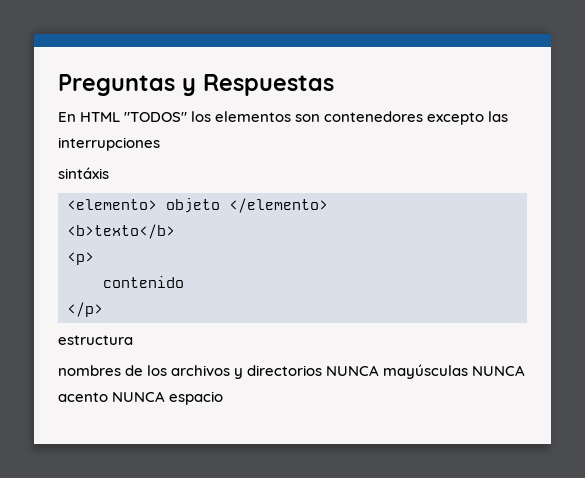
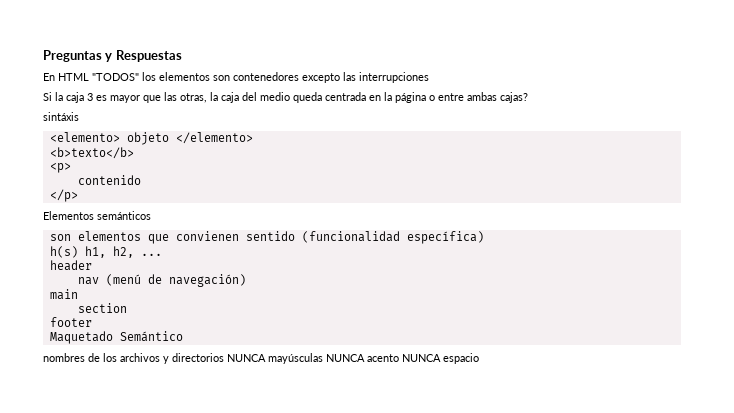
(160, 144) none -> [43,92,528,103] // Si la caja 3 es mayor que las otras, la caja del medio queda centrada en la página o entre ambas cajas?
[58,335,133,345] estructura -> [43,211,151,220] [49,231,484,244] [49,246,162,258] [49,260,92,271] [77,274,246,287] [49,289,78,300] [77,303,127,313] [49,317,92,327] [49,331,183,344] Elementos semánticos // son elementos que convienen sentido (funcionalidad específica) // h(s) h1, h2, ... // header // nav (menú de navegación) // main // section // footer // Maquetado Semántico

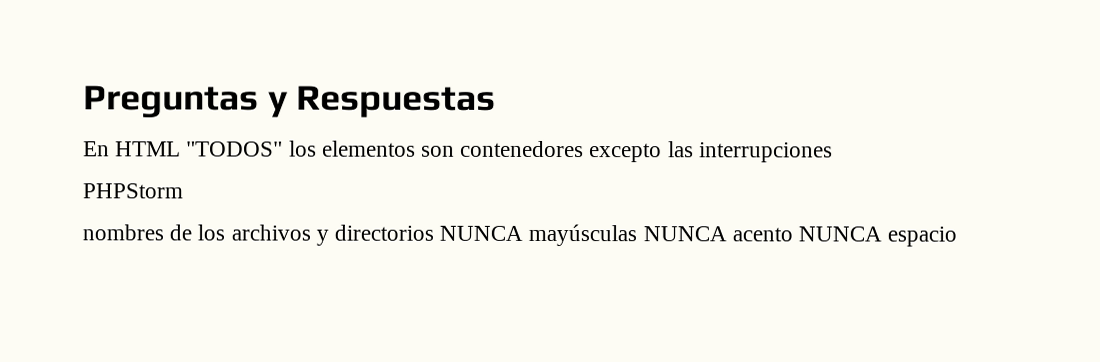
[43,92,528,103] [43,112,79,121] [49,132,253,145] [49,147,134,159] [49,163,71,173] [77,175,141,185] [49,189,78,202] [43,211,151,220] [49,231,484,244] [49,246,162,258] [49,260,92,271] [77,274,246,287] [49,289,78,300] [77,303,127,313] [49,317,92,327] [49,331,183,344] Si la caja 3 es mayor que las otras, la caja del medio queda centrada en la página o entre ambas cajas? // sintáxis // <elemento> objeto </elemento> // <b>texto</b> // <p> // contenido // </p> // Elementos semánticos // son elementos que convienen sentido (funcionalidad específica) // h(s) h1, h2, ... // header // nav (menú de navegación) // main // section // footer // Maquetado Semántico -> [82,183,183,199] PHPStorm

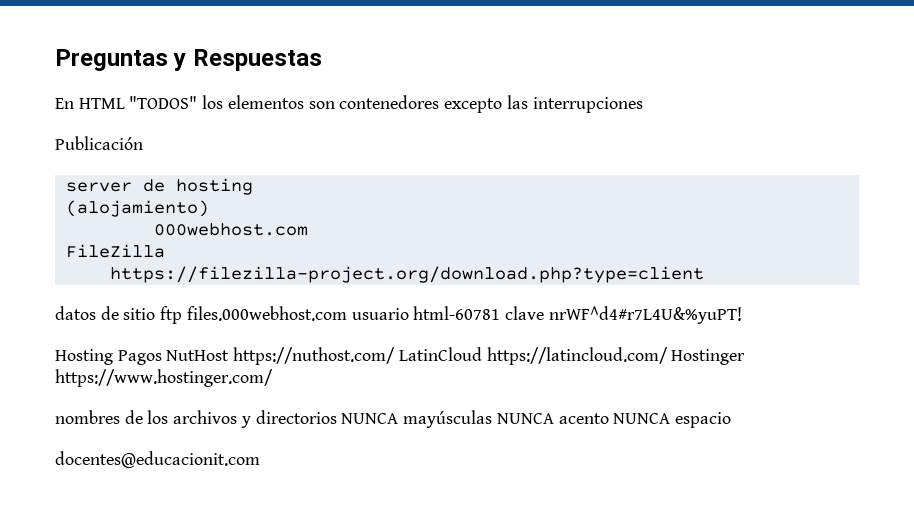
[82,183,183,199] PHPStorm -> [55,136,143,150] [65,178,253,195] [65,200,209,217] [153,223,308,236] [65,244,165,258] [109,266,704,283] [55,306,742,324] [55,347,746,365] [55,369,273,387] Publicación // server de hosting // (alojamiento) // 000webhost.com // FileZilla // https://filezilla-project.org/download.php?type=client // datos de sitio ftp files.000webhost.com usuario html-60781 clave nrWF^d4#r7L4U&%yuPT! // Hosting Pagos NutHost https://nuthost.com/ LatinCloud https://latincloud.com/ Hostinger https://www.hostinger.com/
(958, 236) none -> [55,451,260,468] // docentes@educacionit.com

